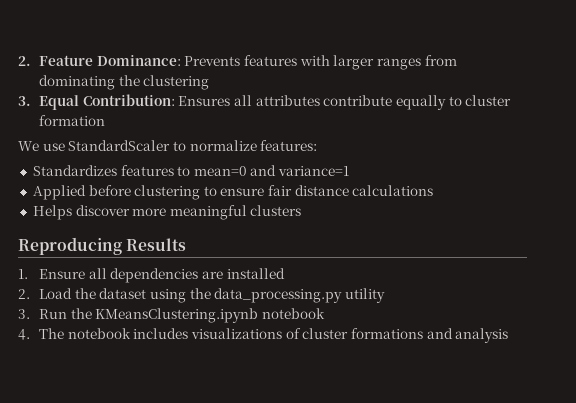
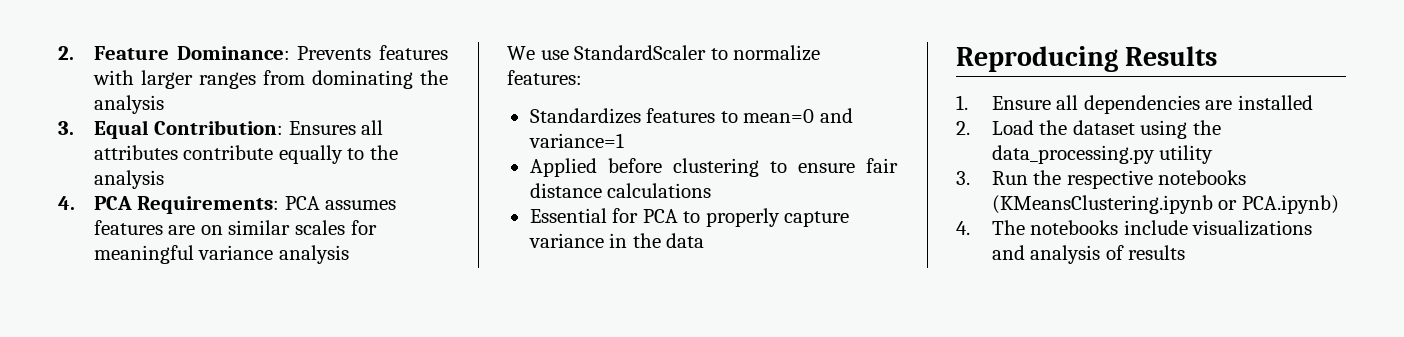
[143,75,210,90] clustering -> [93,95,164,114] analysis
[465,95,512,106] [39,115,106,126] cluster formation -> [369,145,398,160] [93,170,164,189] [58,196,397,214] [93,220,377,235] [93,245,349,264] the analysis // 4. PCA Requirements: PCA assumes features are on similar scales for meaningful variance analysis
[32,205,302,220] Helps discover more meaningful clusters -> [529,208,850,227] [528,233,705,248] Essential for PCA to properly capture variance in the data
[95,308,326,323] [18,328,509,343] KMeansClustering.ipynb notebook // 4. The notebook includes visualizations of cluster formations and analysis -> [1066,170,1247,189] [991,195,1339,214] [956,220,1313,236] [991,245,1186,264] respective notebooks (KMeansClustering.ipynb or PCA.ipynb) // 4. The notebooks include visualizations and analysis of results

